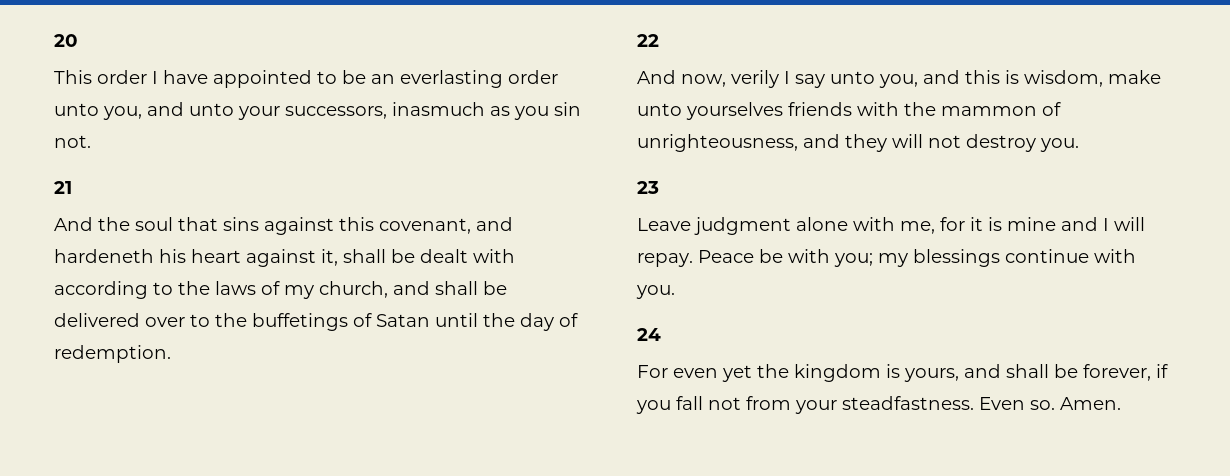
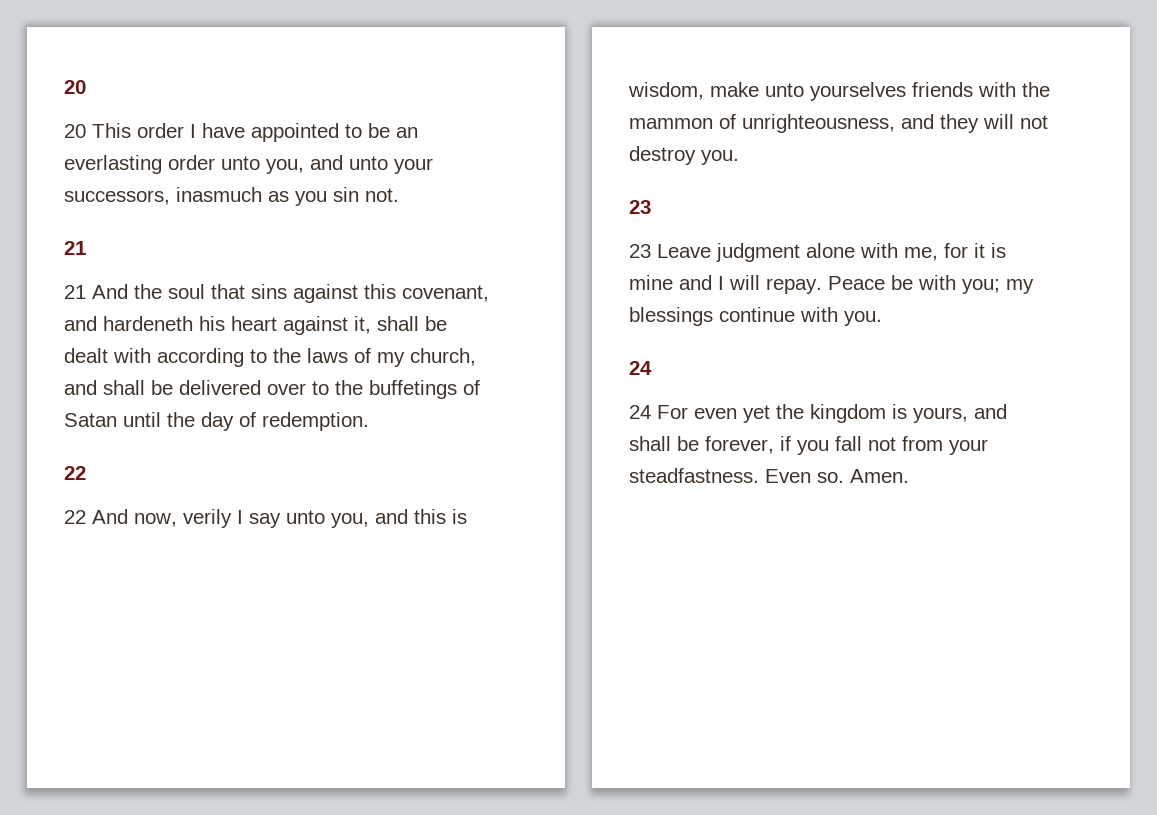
(78, 40) none -> [64,124,86,138] 20
(72, 187) none -> [64,285,86,299] 21
(659, 40) none -> [64,510,86,524] 22
(659, 187) none -> [629,244,651,258] 23
(661, 334) none -> [629,405,651,419] 24

